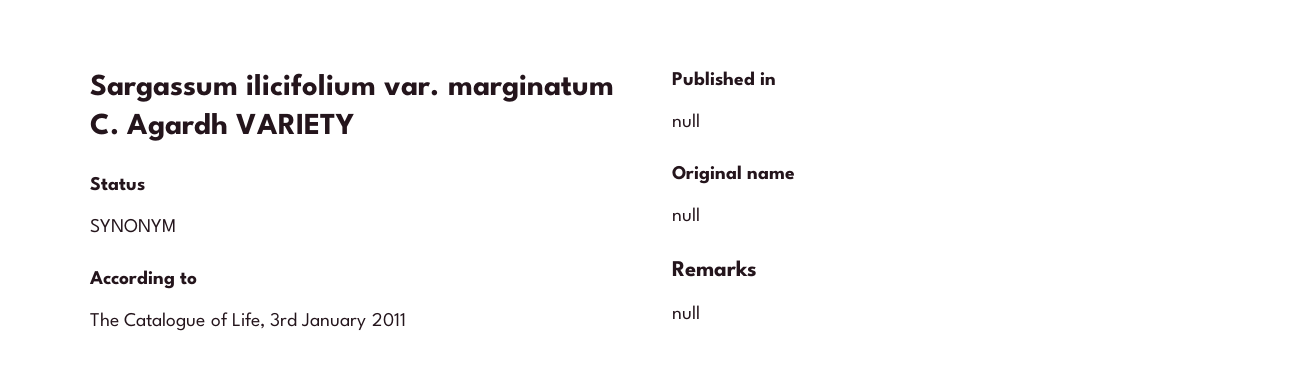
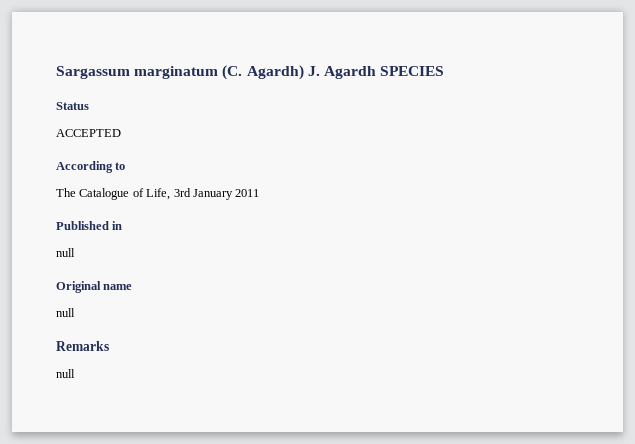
[246,73,614,102] [90,113,355,141] ilicifolium var. marginatum C. Agardh VARIETY -> [134,65,445,80] marginatum (C. Agardh) J. Agardh SPECIES
[90,218,176,233] SYNONYM -> [56,129,121,137] ACCEPTED

